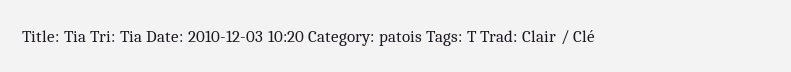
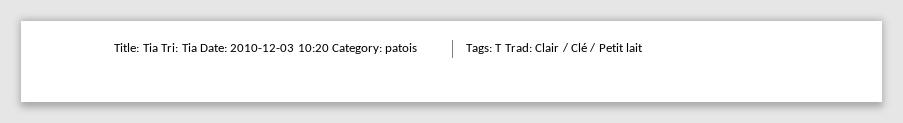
(596, 36) none -> [589,43,643,52] / Petit lait

